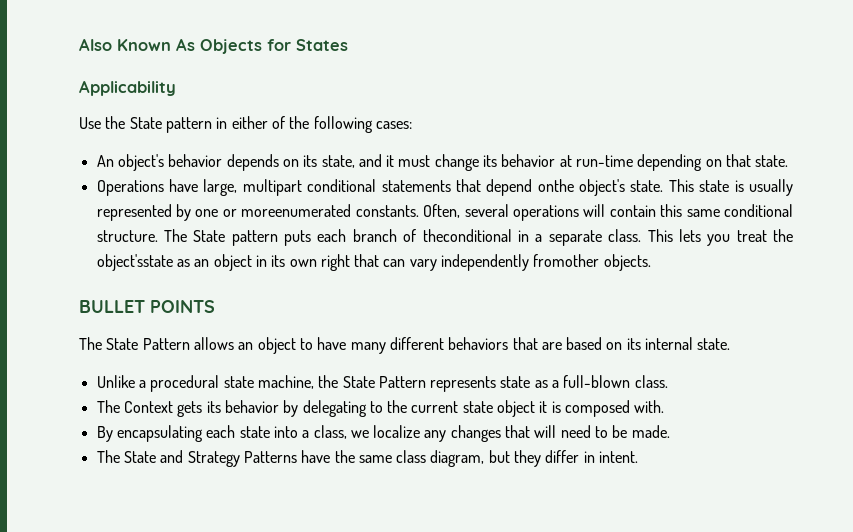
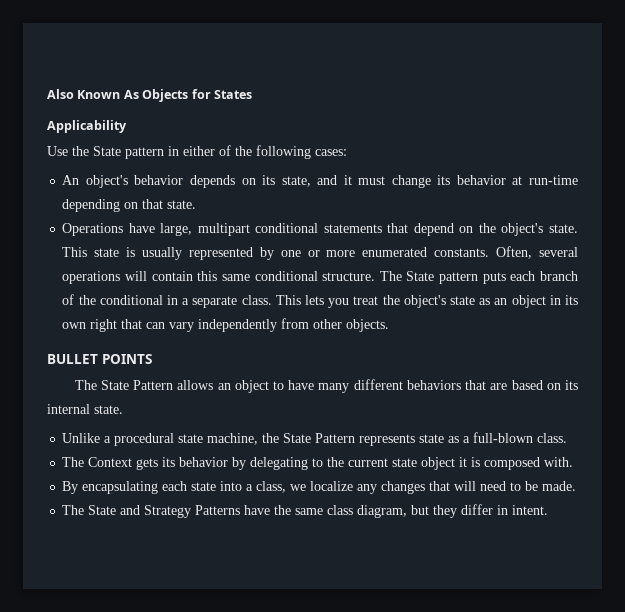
[537,179,574,192] onthe -> [459,223,496,233] on the
[241,204,352,217] moreenumerated -> [326,247,428,257] more enumerated
[422,229,512,242] theconditional -> [78,295,163,305] the conditional
[96,254,173,271] object'sstate -> [403,295,475,308] object's state
[533,254,600,267] fromother -> [281,318,343,329] from other

